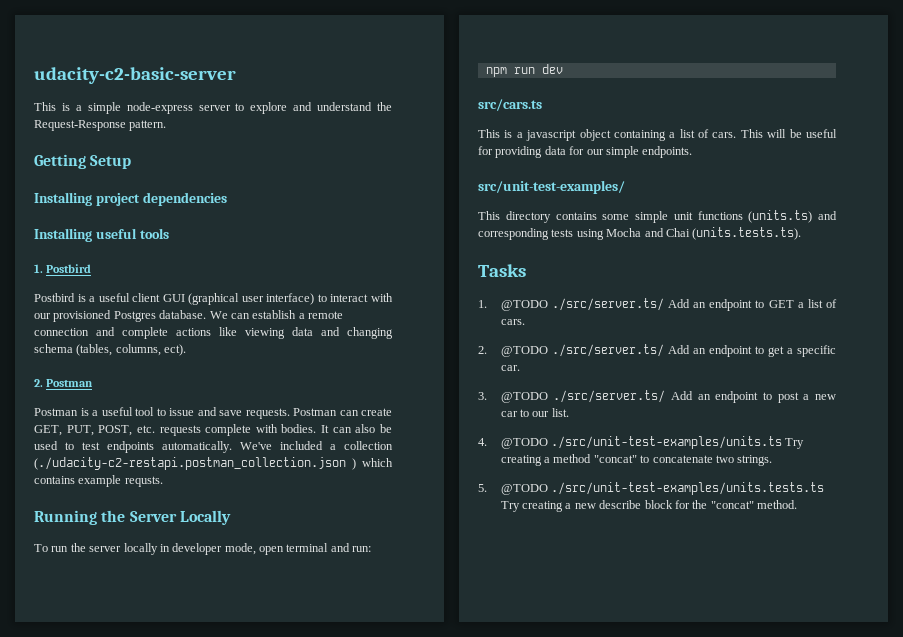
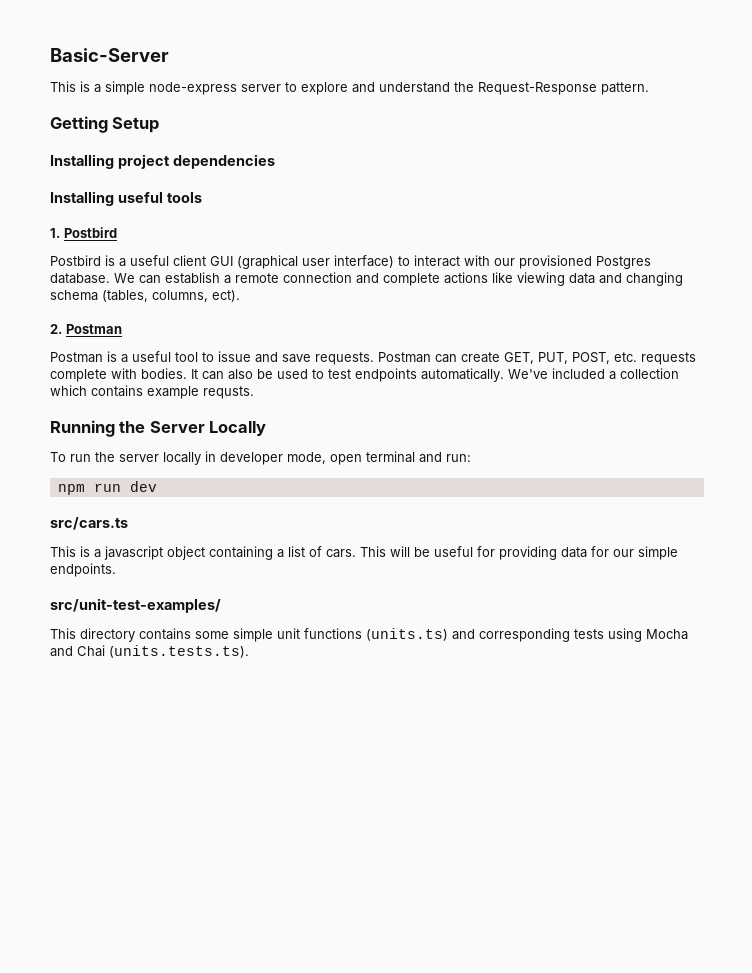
[34,67,236,84] udacity-c2-basic-server -> [50,48,169,62] Basic-Server
[34,457,356,470] (./udacity-c2-restapi.postman_collection.json ) -> (679, 373) none
[478,264,526,277] [478,298,838,311] [500,319,525,325] [478,344,837,357] [500,365,520,371] [478,390,837,403] [500,408,569,417] [478,436,805,449] [500,454,773,466] [478,482,825,495] [500,500,798,512] // Tasks // 1. @TODO ./src/server.ts/ Add an endpoint to GET a list of cars. // 2. @TODO ./src/server.ts/ Add an endpoint to get a specific car. // 3. @TODO ./src/server.ts/ Add an endpoint to post a new car to our list. // 4. @TODO ./src/unit-test-examples/units.ts Try creating a method "concat" to concatenate two strings. // 5. @TODO ./src/unit-test-examples/units.tests.ts Try creating a new describe block for the "concat" method. -> (249, 651) none

